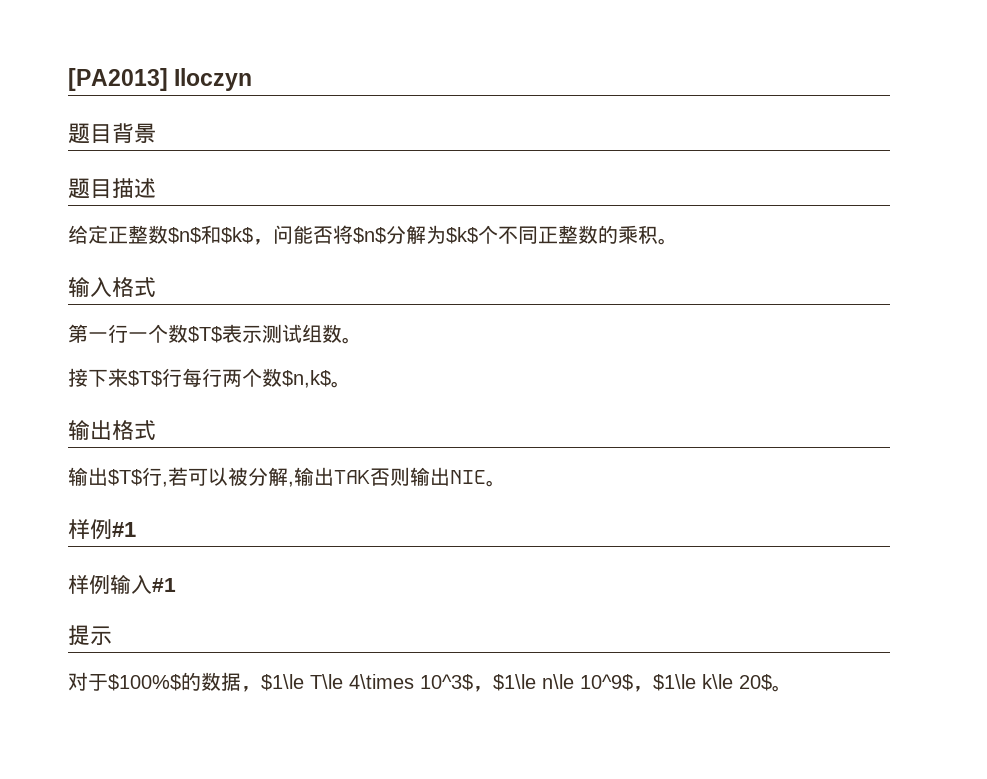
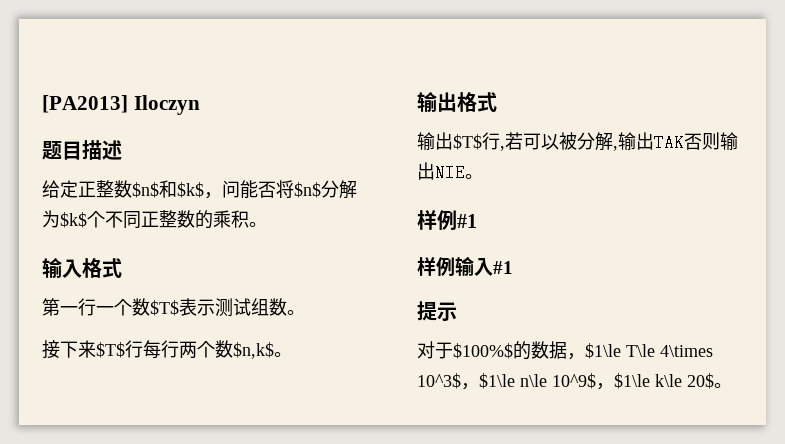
[68,123,156,144] // 题目背景 -> (200, 105) none

